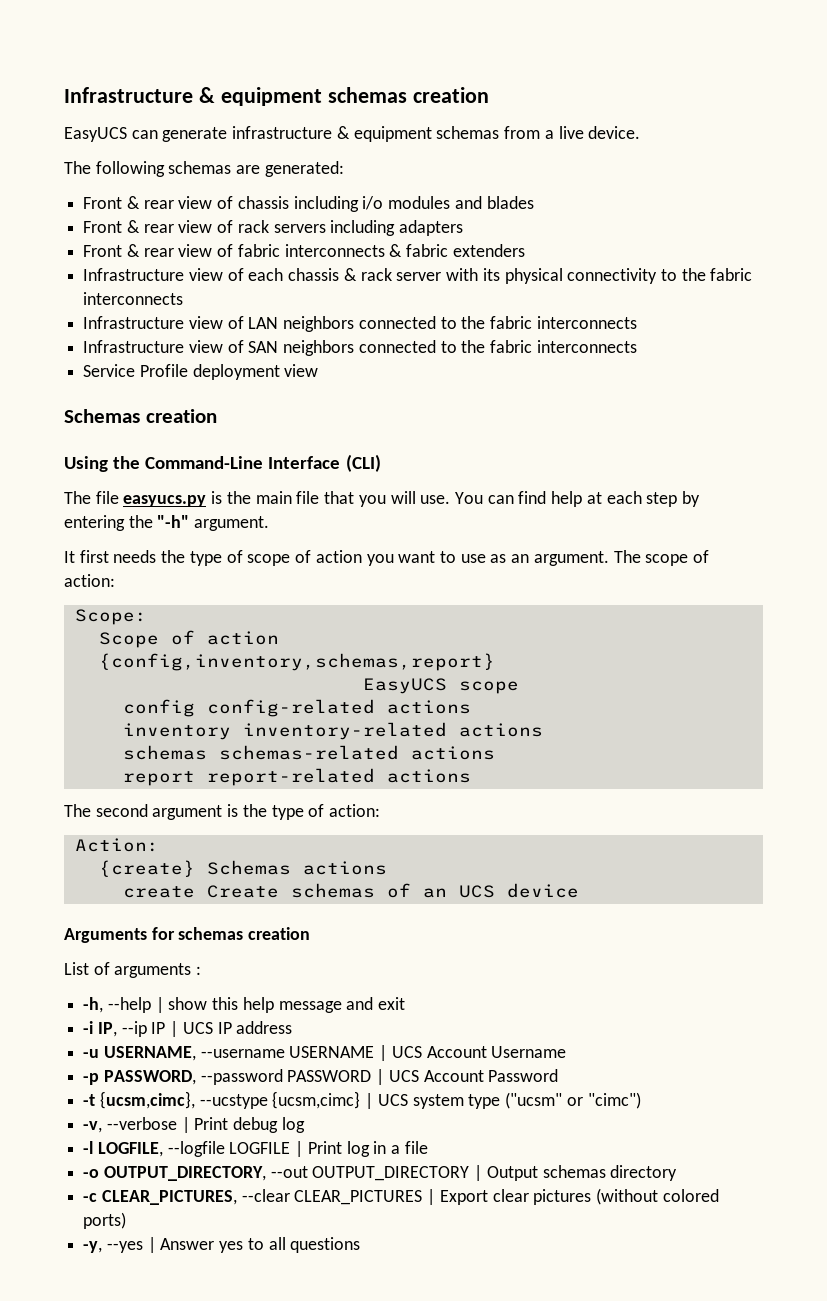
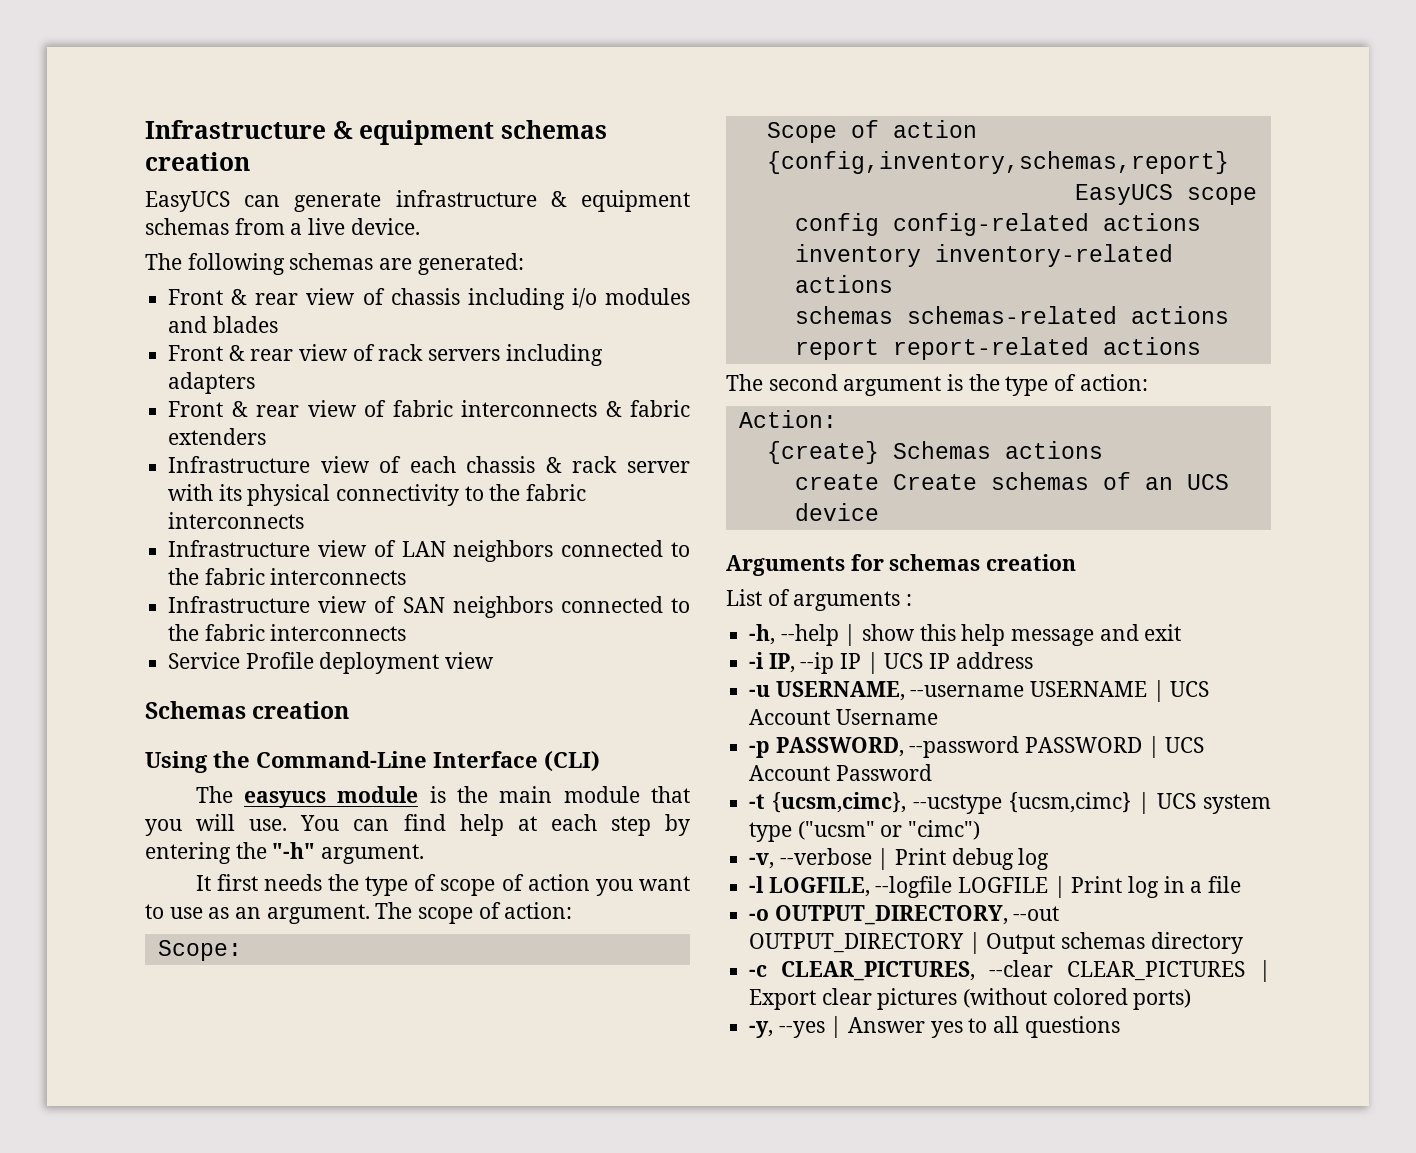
[95,491,207,507] file easyucs.py -> [243,786,419,808] easyucs module
[296,491,320,504] file -> [563,786,640,803] module

